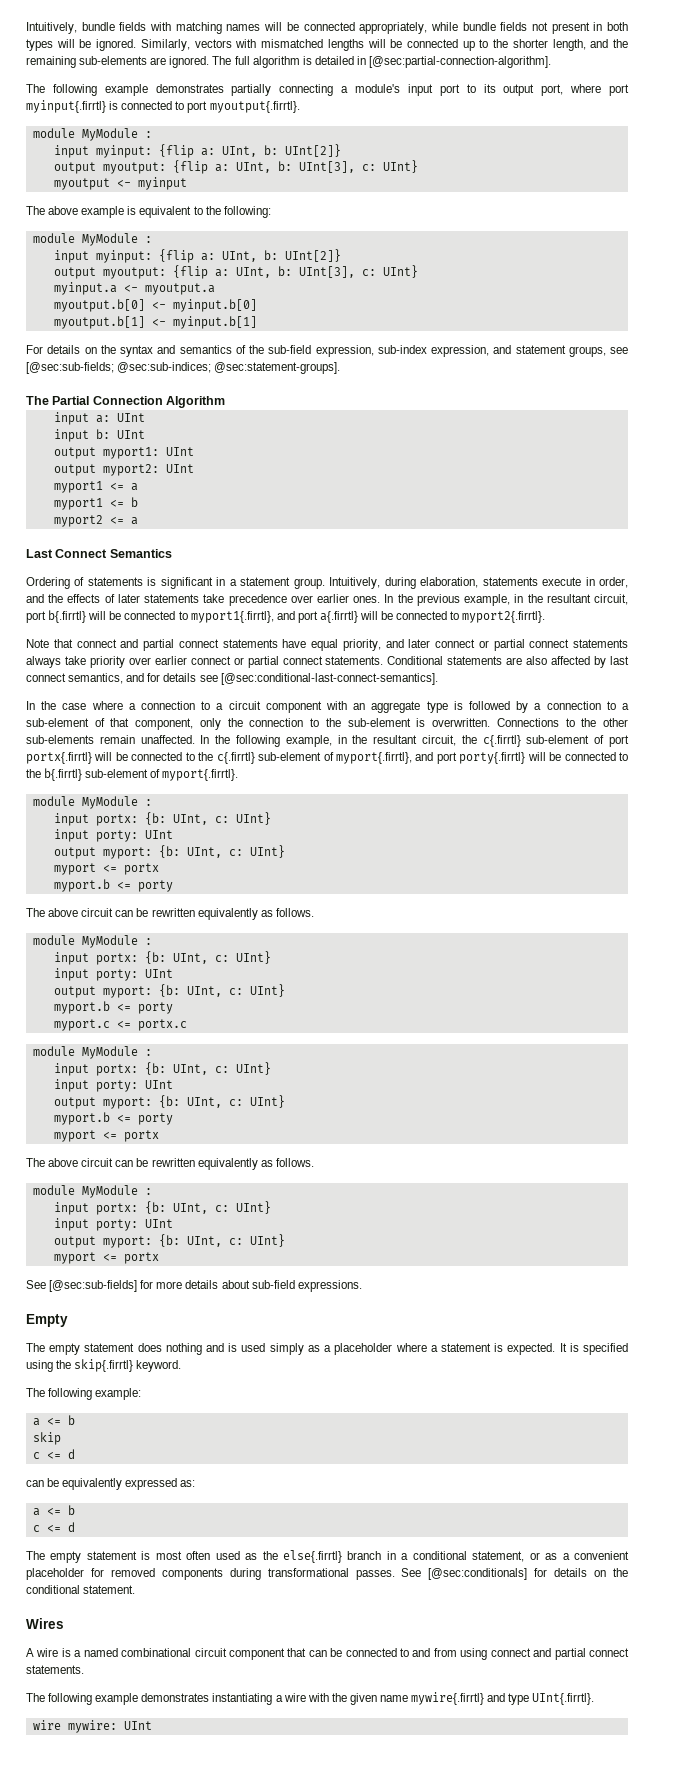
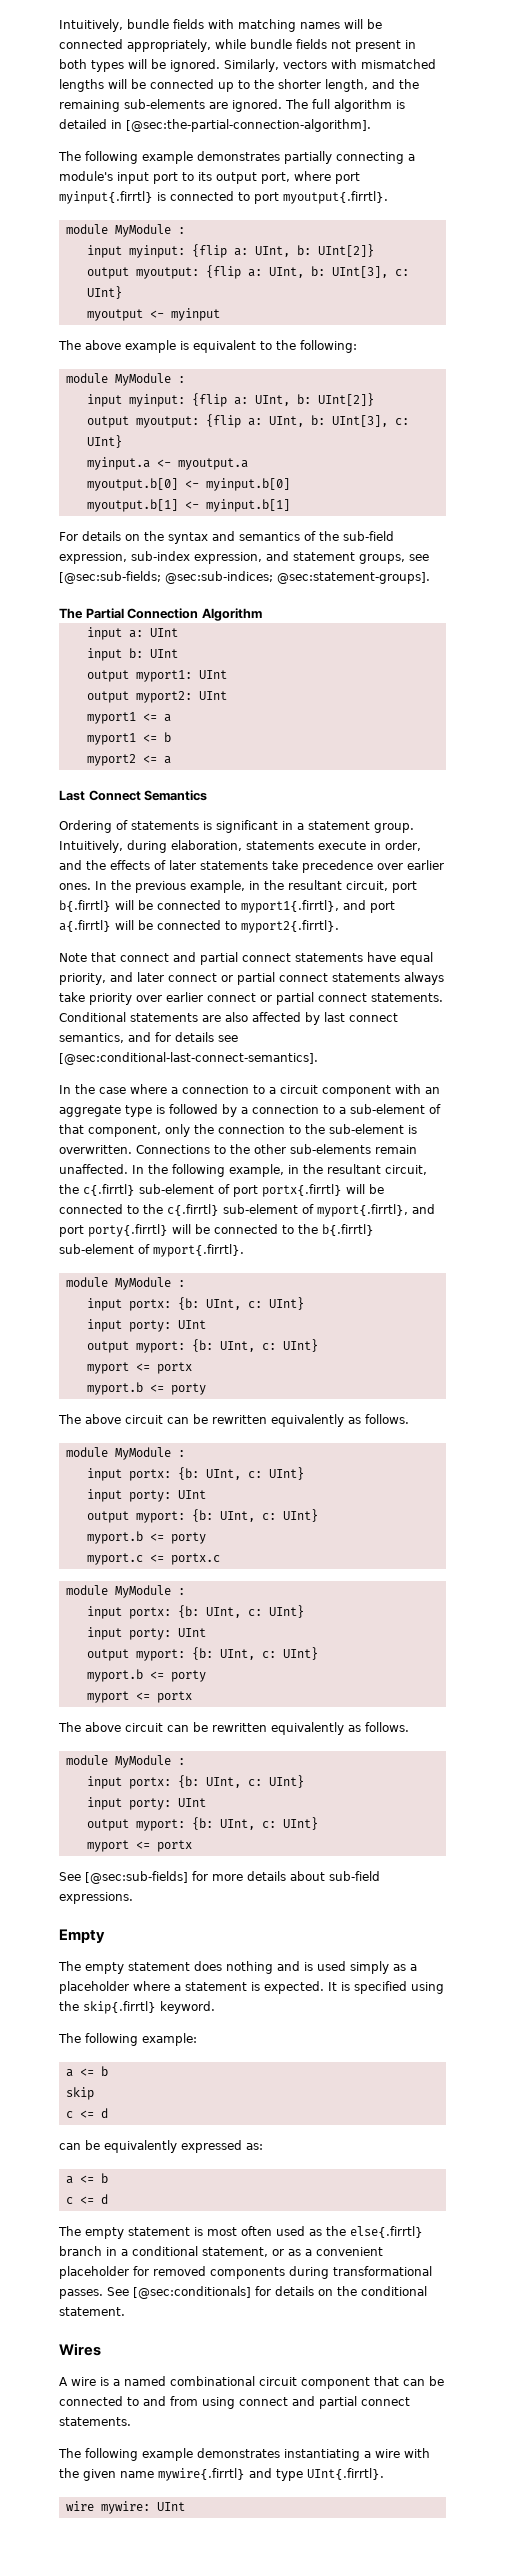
[369,56,552,68] [@sec:partial-connection-algorithm]. -> [126,119,371,132] [@sec:the-partial-connection-algorithm].

